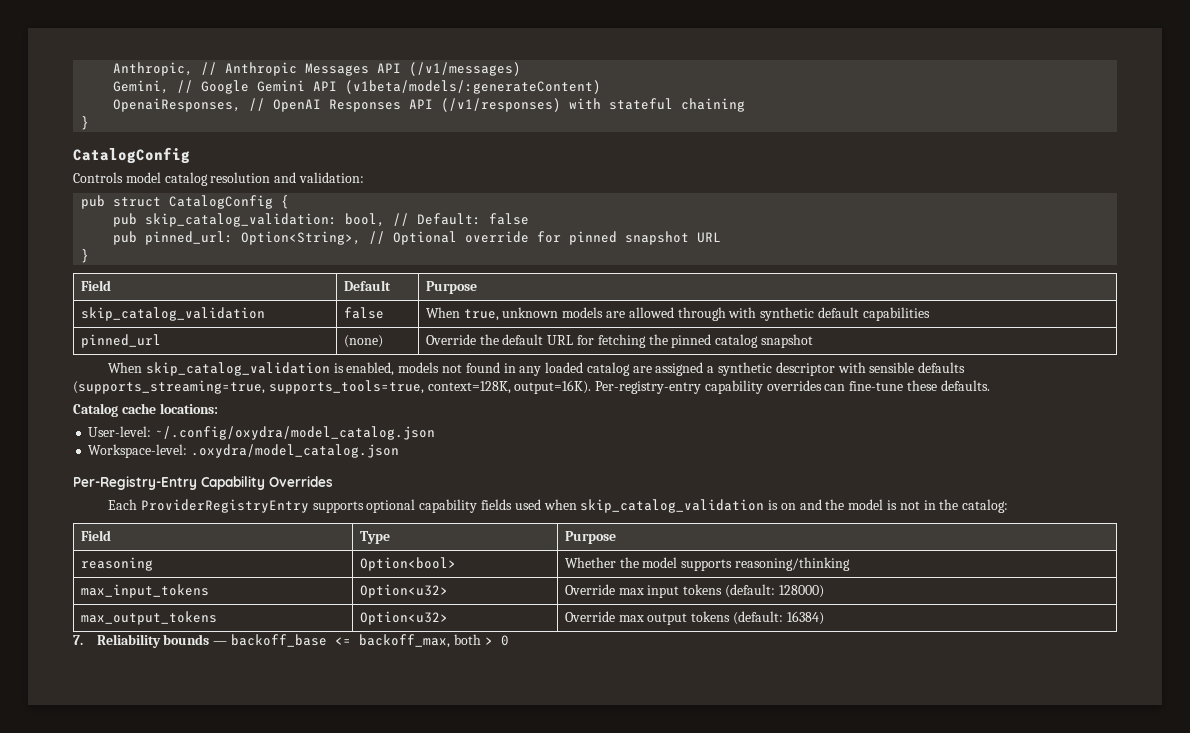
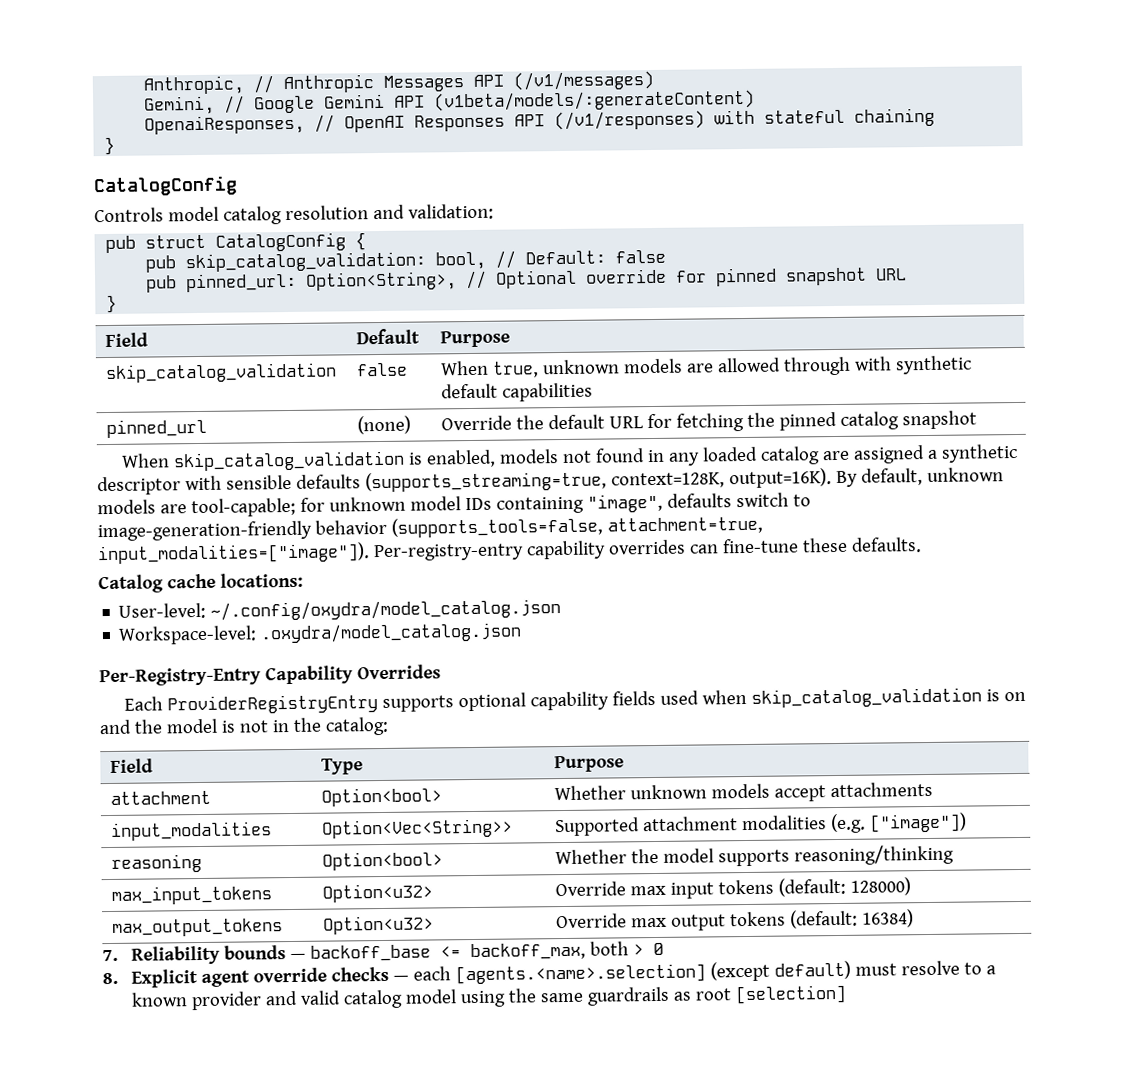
[268,380,424,394] supports_tools=true, -> (607, 481) none
(592, 387) none -> [835,467,1004,487] [97,492,811,518] [97,516,763,542] [97,542,370,565] By default, unknown models are tool-capable; for unknown model IDs containing "image", defaults switch to image-generation-friendly behavior (supports_tools=false, attachment=true, input_modalities=["image"]).
(616, 537) none -> [110,790,212,805] [321,787,443,807] [554,781,934,802] [111,821,273,841] [322,818,514,839] [554,812,968,837] // attachment | Option<bool> | Whether unknown models accept attachments // input_modalities | Option<Vec<String>> | Supported attachment modalities (e.g. ["image"])
(509, 640) none -> [102,960,996,988] [130,984,847,1011] // 8. Explicit agent override checks — each [agents.<name>.selection] (except default) must resolve to a known provider and valid catalog model using the same guardrails as root [selection]

